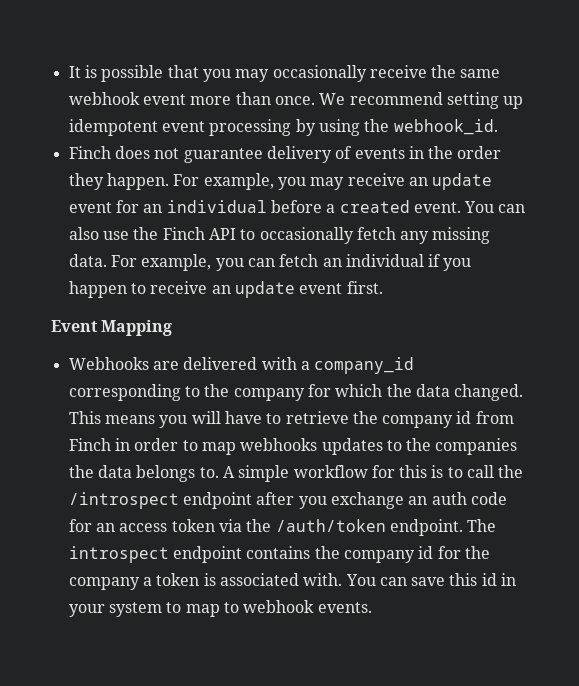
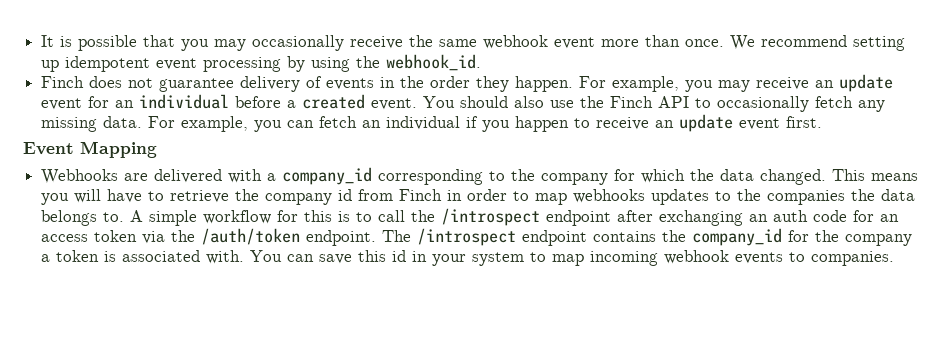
[498,204,526,213] can -> [460,96,509,108] should
[298,492,404,509] you exchange -> [659,210,744,226] exchanging
[68,546,169,563] introspect -> [417,228,517,246] /introspect
[343,546,434,563] company id -> [692,228,783,246] company_id
[223,600,372,613] to webhook events. -> [590,250,895,266] incoming webhook events to companies.

